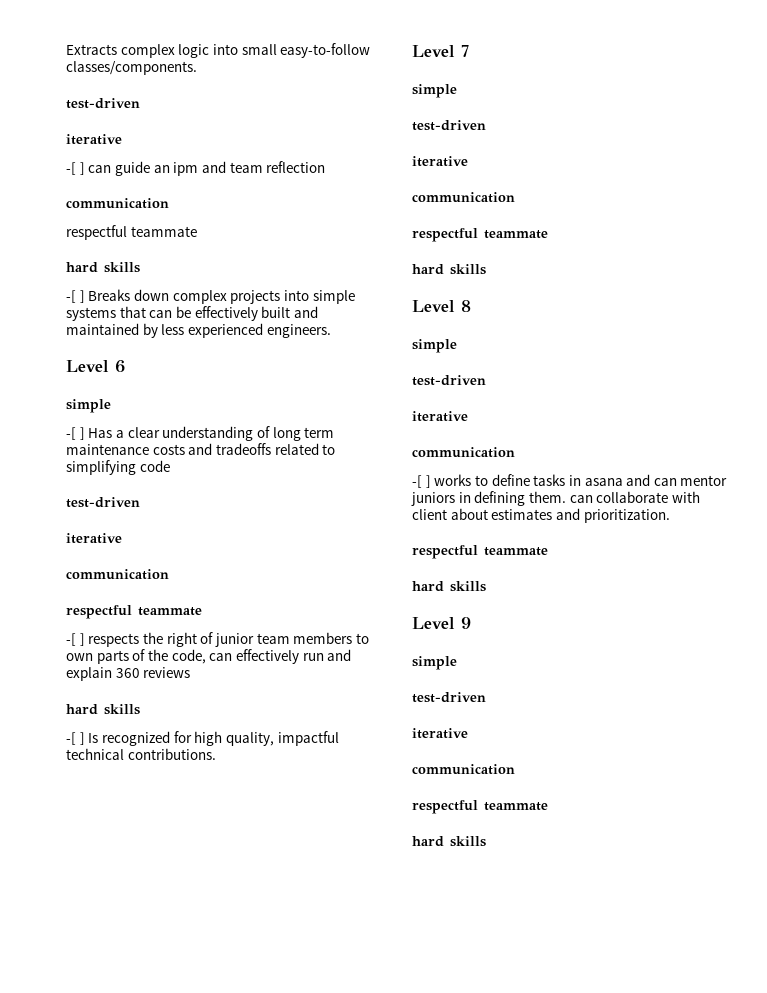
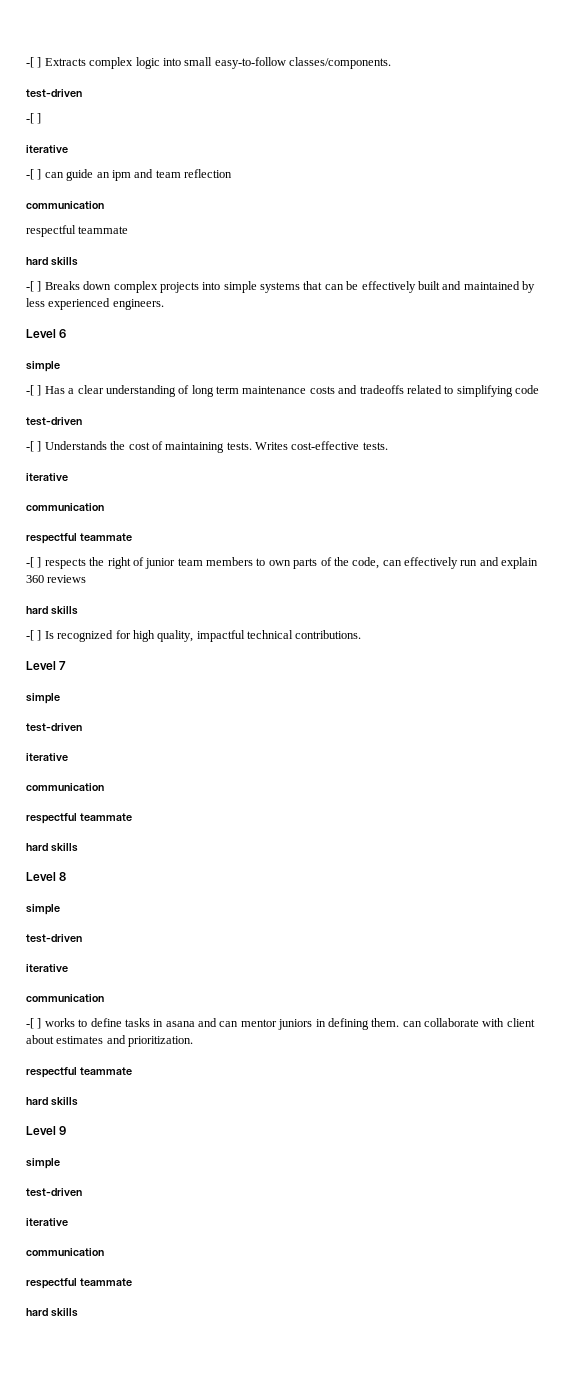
(66, 49) none -> [26,57,42,68] -[ ]
(140, 103) none -> [26,113,42,124] // -[ ]
(140, 502) none -> [26,441,388,453] // -[ ] Understands the cost of maintaining tests. Writes cost-effective tests.

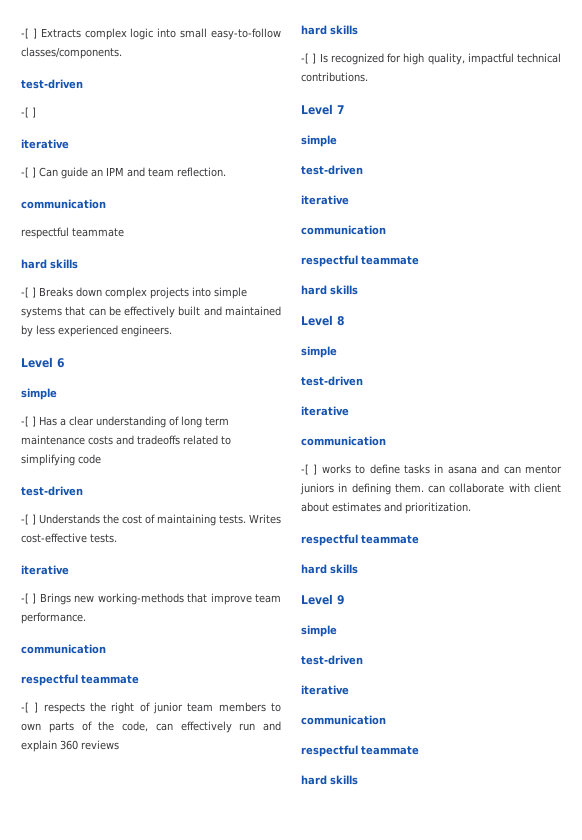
[44,172,64,178] can -> [39,167,58,177] Can
[111,170,131,181] ipm -> [106,167,124,176] IPM
[184,169,232,178] reflection -> [177,167,226,177] reflection.
(68, 477) none -> [21,593,281,605] [21,612,86,624] // -[ ] Brings new working-methods that improve team performance.

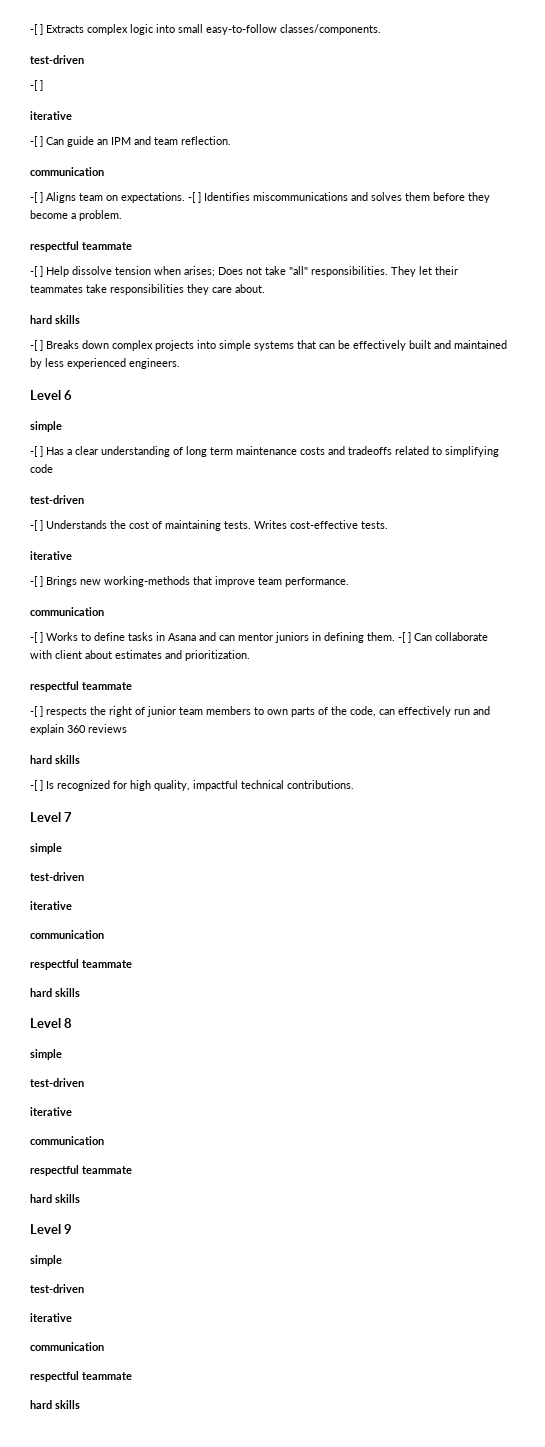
[21,227,124,239] respectful teammate -> [30,192,490,203] [30,210,122,221] [30,241,132,252] [30,266,458,277] [30,284,265,295] -[ ] Aligns team on expectations. -[ ] Identifies miscommunications and solves them before they become a problem. // respectful teammate // -[ ] Help dissolve tension when arises; Does not take "all" responsibilities. They let their teammates take responsibilities they care about.
(106, 649) none -> [30,632,488,643] [30,650,250,661] // -[ ] Works to define tasks in Asana and can mentor juniors in defining them. -[ ] Can collaborate with client about estimates and prioritization.
[301,464,562,475] [300,483,561,495] [301,502,471,514] // -[ ] works to define tasks in asana and can mentor juniors in defining them. can collaborate with client about estimates and prioritization. -> (104, 1140) none

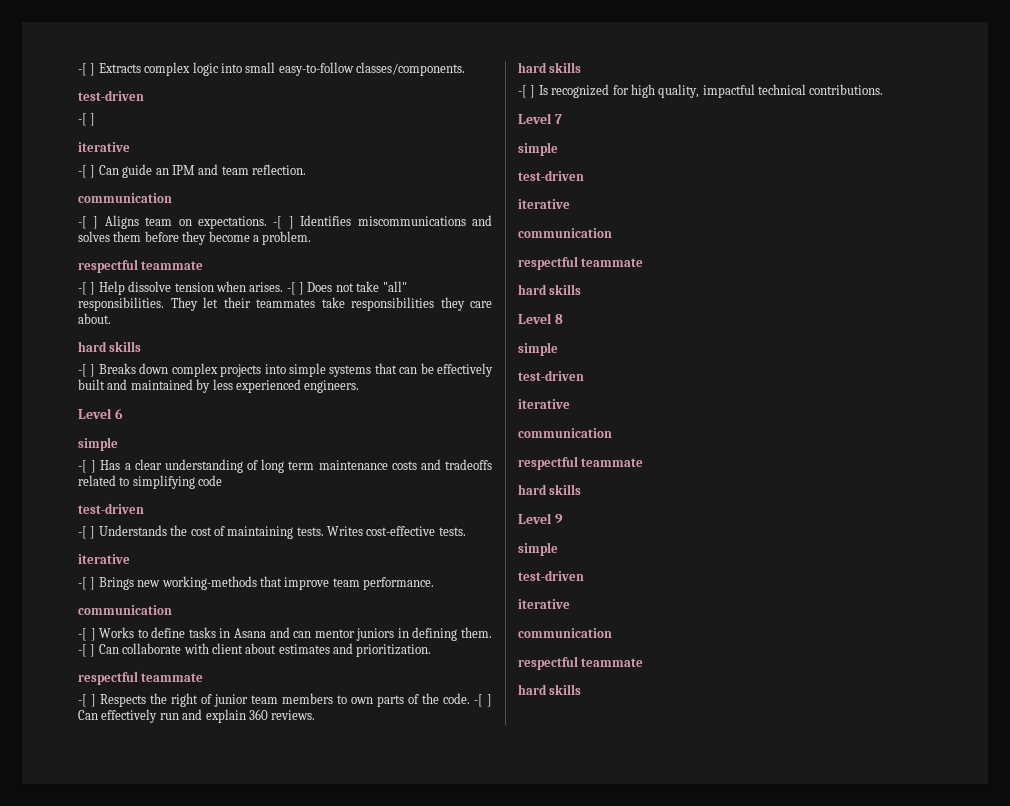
[184,266,215,277] arises; -> [249,282,304,295] arises. -[ ]
[46,707,87,717] respects -> [100,694,146,707] Respects
[350,706,395,717] code, can -> [443,693,492,707] [78,710,98,720] code. -[ ] Can
[88,724,127,733] reviews -> [271,710,316,720] reviews.

